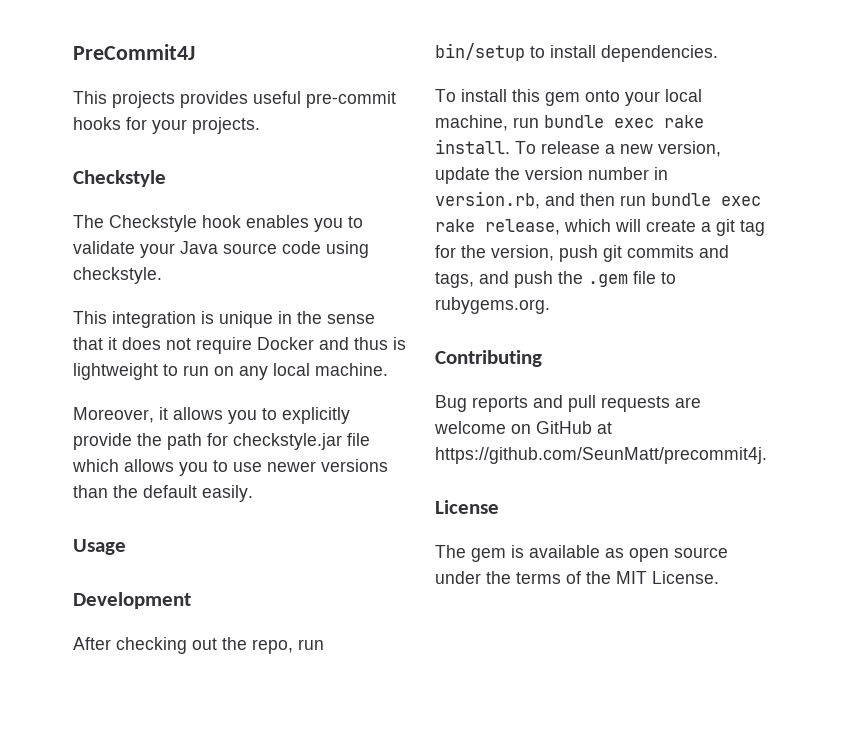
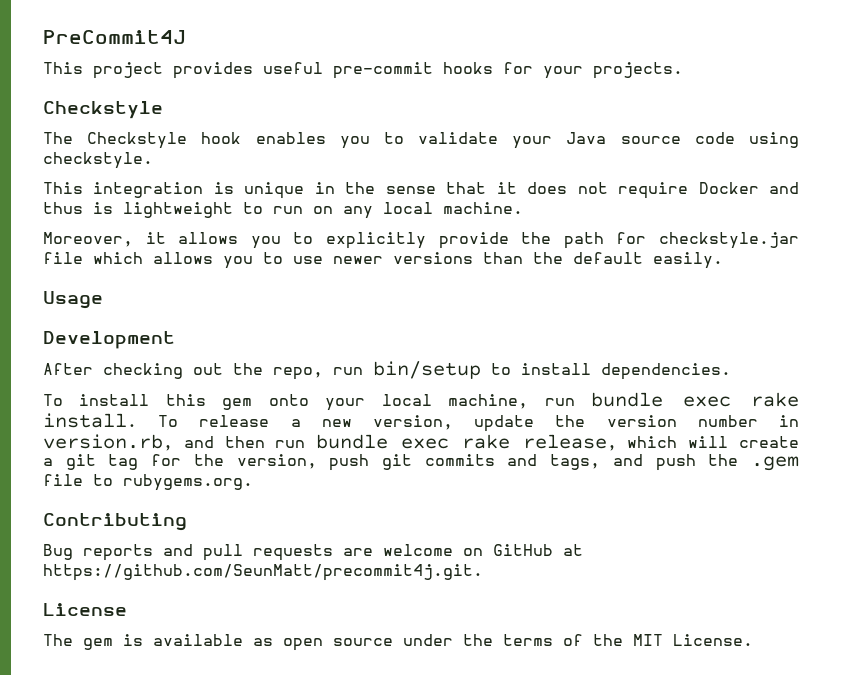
[112,91,175,108] projects -> [93,62,163,79] project
[435,447,767,464] https://github.com/SeunMatt/precommit4j. -> [43,564,483,581] https://github.com/SeunMatt/precommit4j.git.

